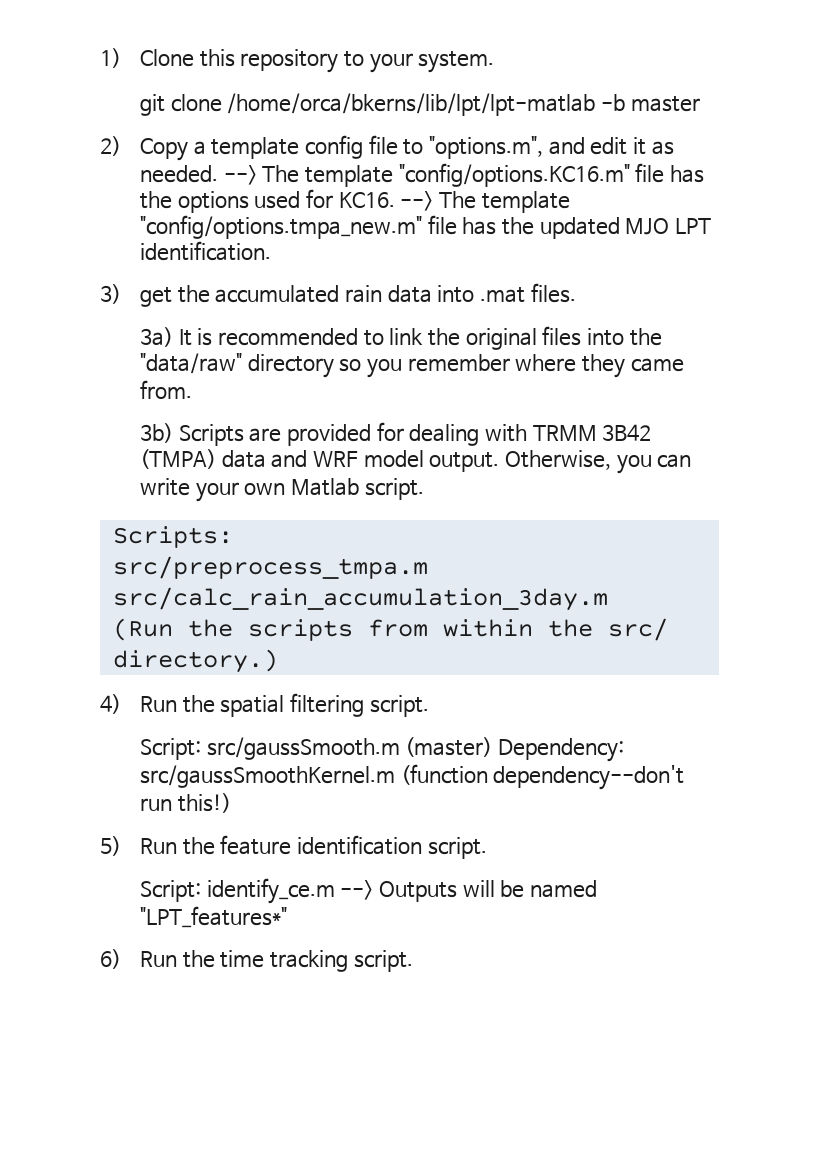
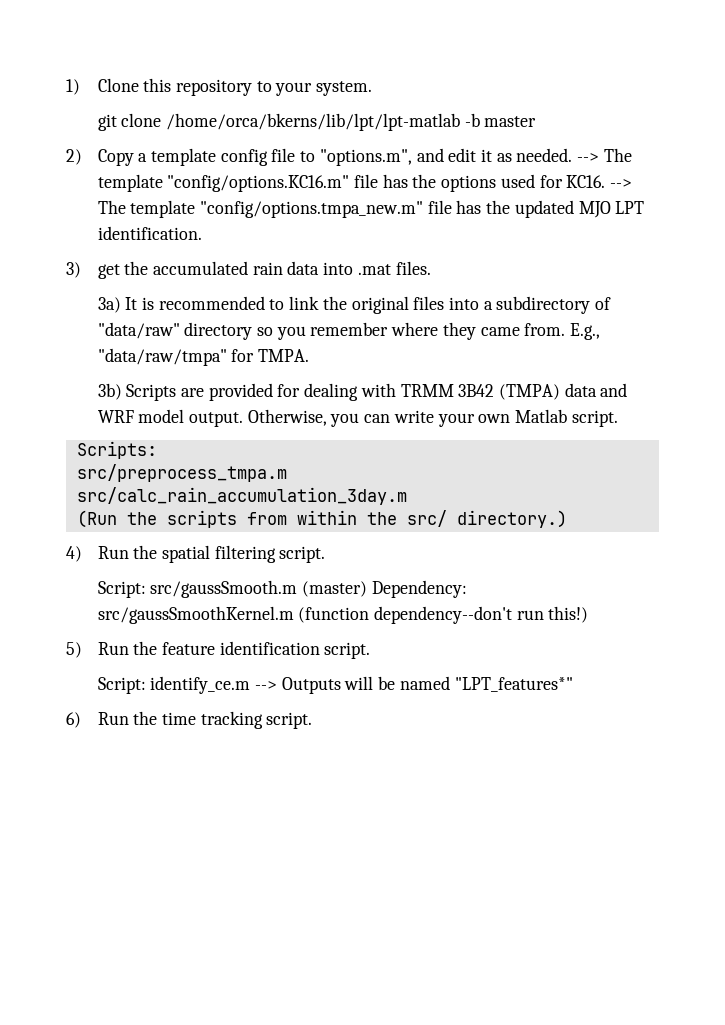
[629,328,662,346] the -> [483,296,612,314] a subdirectory of
(193, 389) none -> [570,323,601,340] [97,348,309,366] E.g., "data/raw/tmpa" for TMPA.

